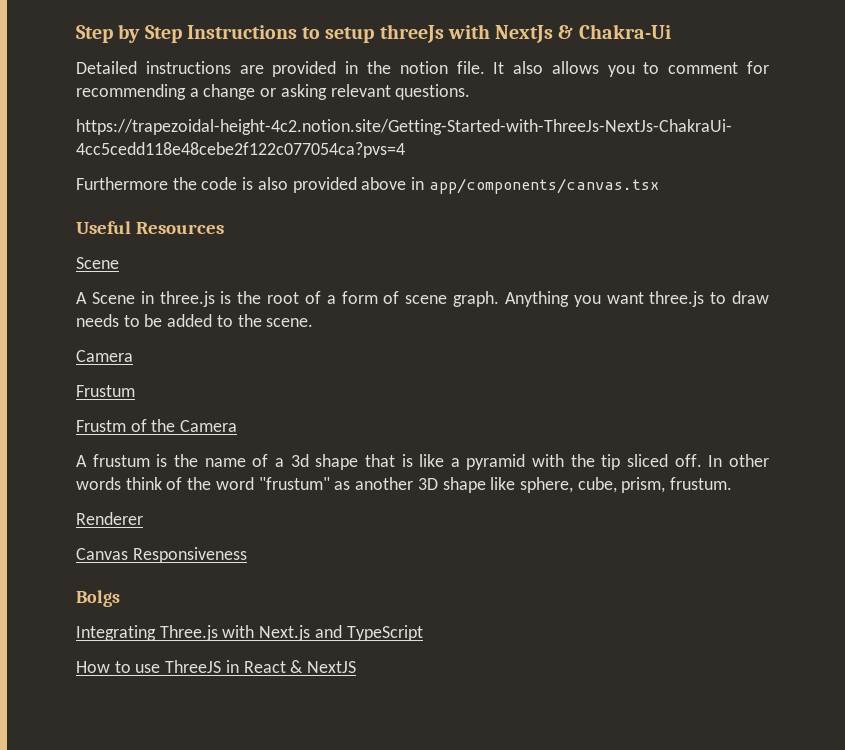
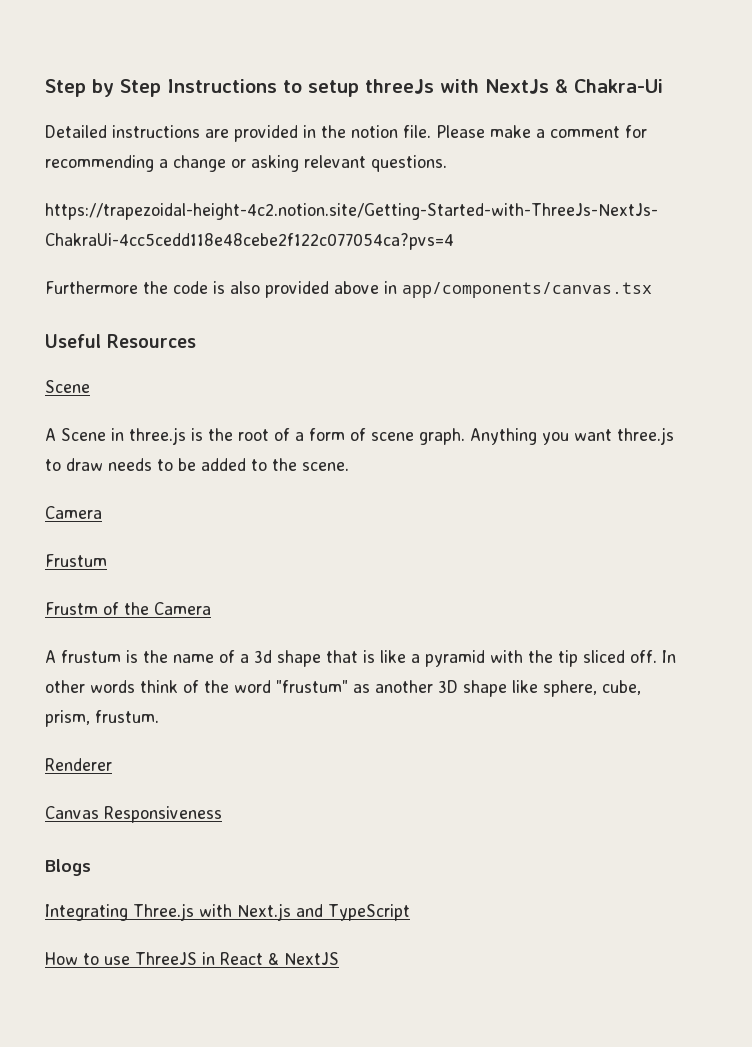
[493,61,660,77] It also allows you to -> [436,125,545,138] Please make a
[76,590,120,607] Bolgs -> [45,859,91,876] Blogs

